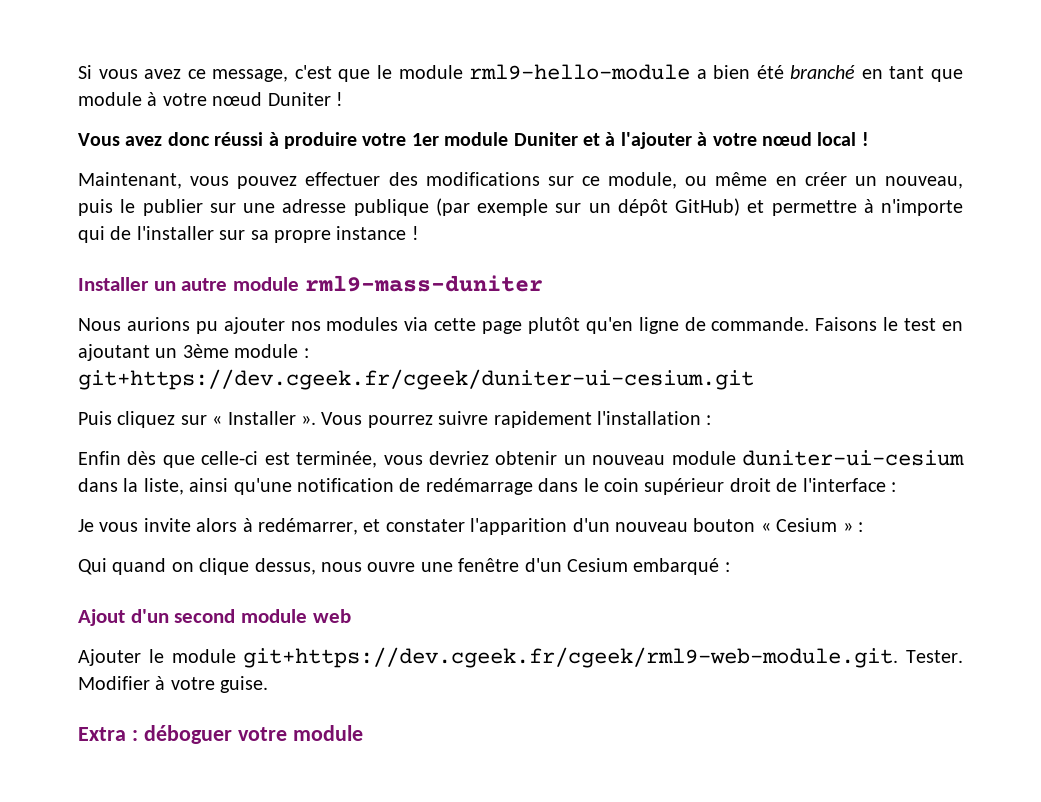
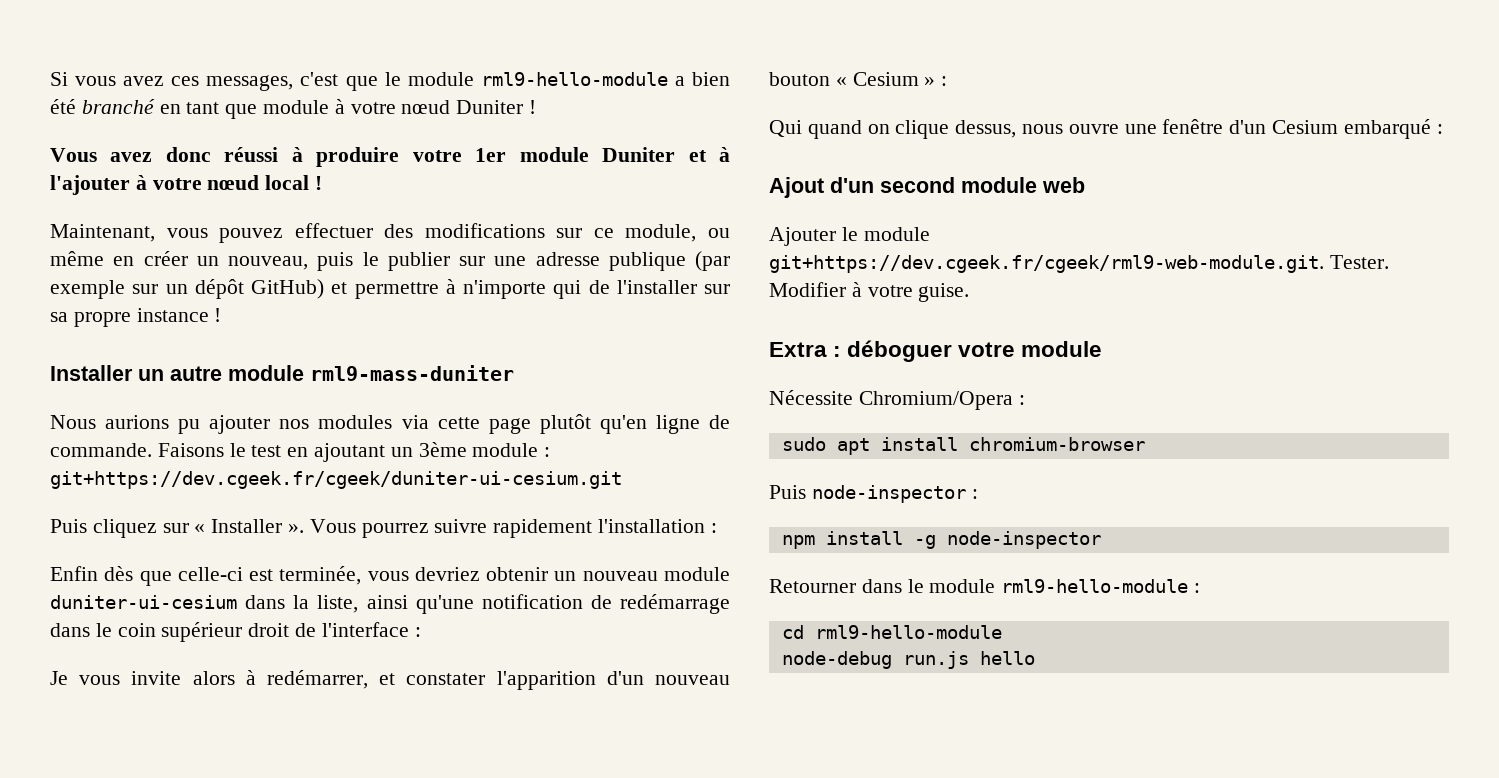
[187,69,289,82] ce message, -> [171,75,294,91] ces messages,
(363, 733) none -> [769,390,1025,410] [781,437,1145,455] [769,485,978,503] [781,531,1101,549] [769,579,1201,593] [781,625,1002,639] [781,651,1035,669] // Nécessite Chromium/Opera : // sudo apt install chromium-browser // Puis node-inspector : // npm install -g node-inspector // Retourner dans le module rml9-hello-module : // cd rml9-hello-module // node-debug run.js hello

